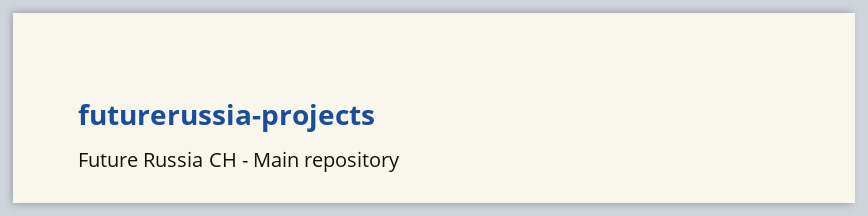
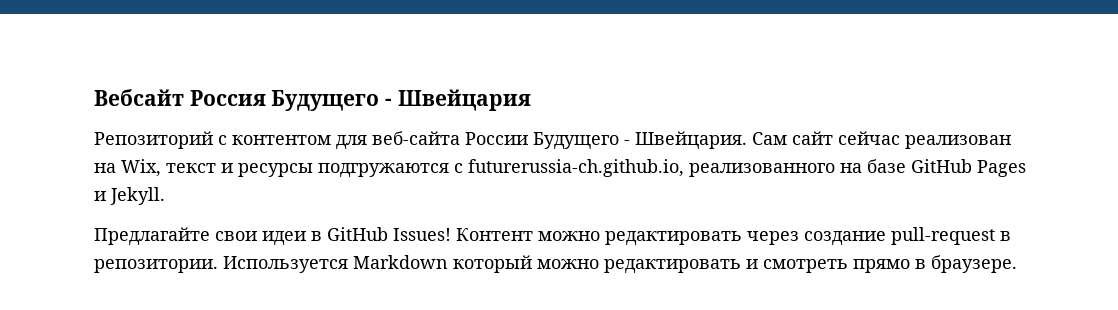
[78,104,375,132] [78,151,401,172] futurerussia-projects // Future Russia CH - Main repository -> [94,89,531,111] [94,131,1011,150] [94,159,1026,178] [94,187,165,205] [94,227,1011,246] [94,255,1017,274] Вебсайт Россия Будущего - Швейцария // Репозиторий с контентом для веб-сайта России Будущего - Швейцария. Сам сайт сейчас реализован на Wix, текст и ресурсы подгружаются с futurerussia-ch.github.io, реализованного на базе GitHub Pages и Jekyll. // Предлагайте свои идеи в GitHub Issues! Контент можно редактировать через создание pull-request в репозитории. Используется Markdown который можно редактировать и смотреть прямо в браузере.

